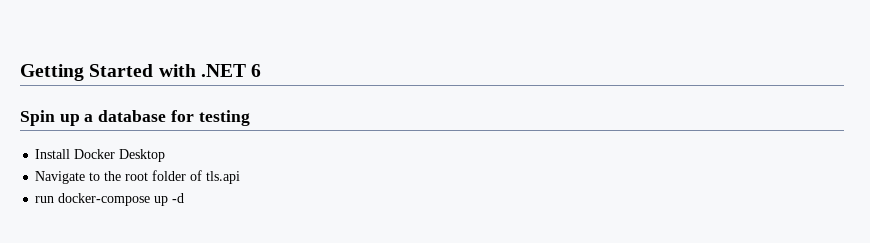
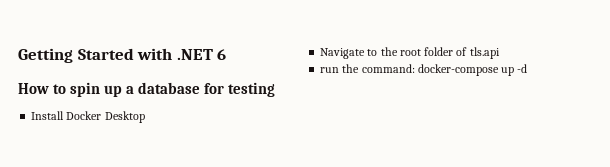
[20,110,55,126] Spin -> [18,82,101,97] How to spin
(55, 199) none -> [342,64,415,73] the command:

